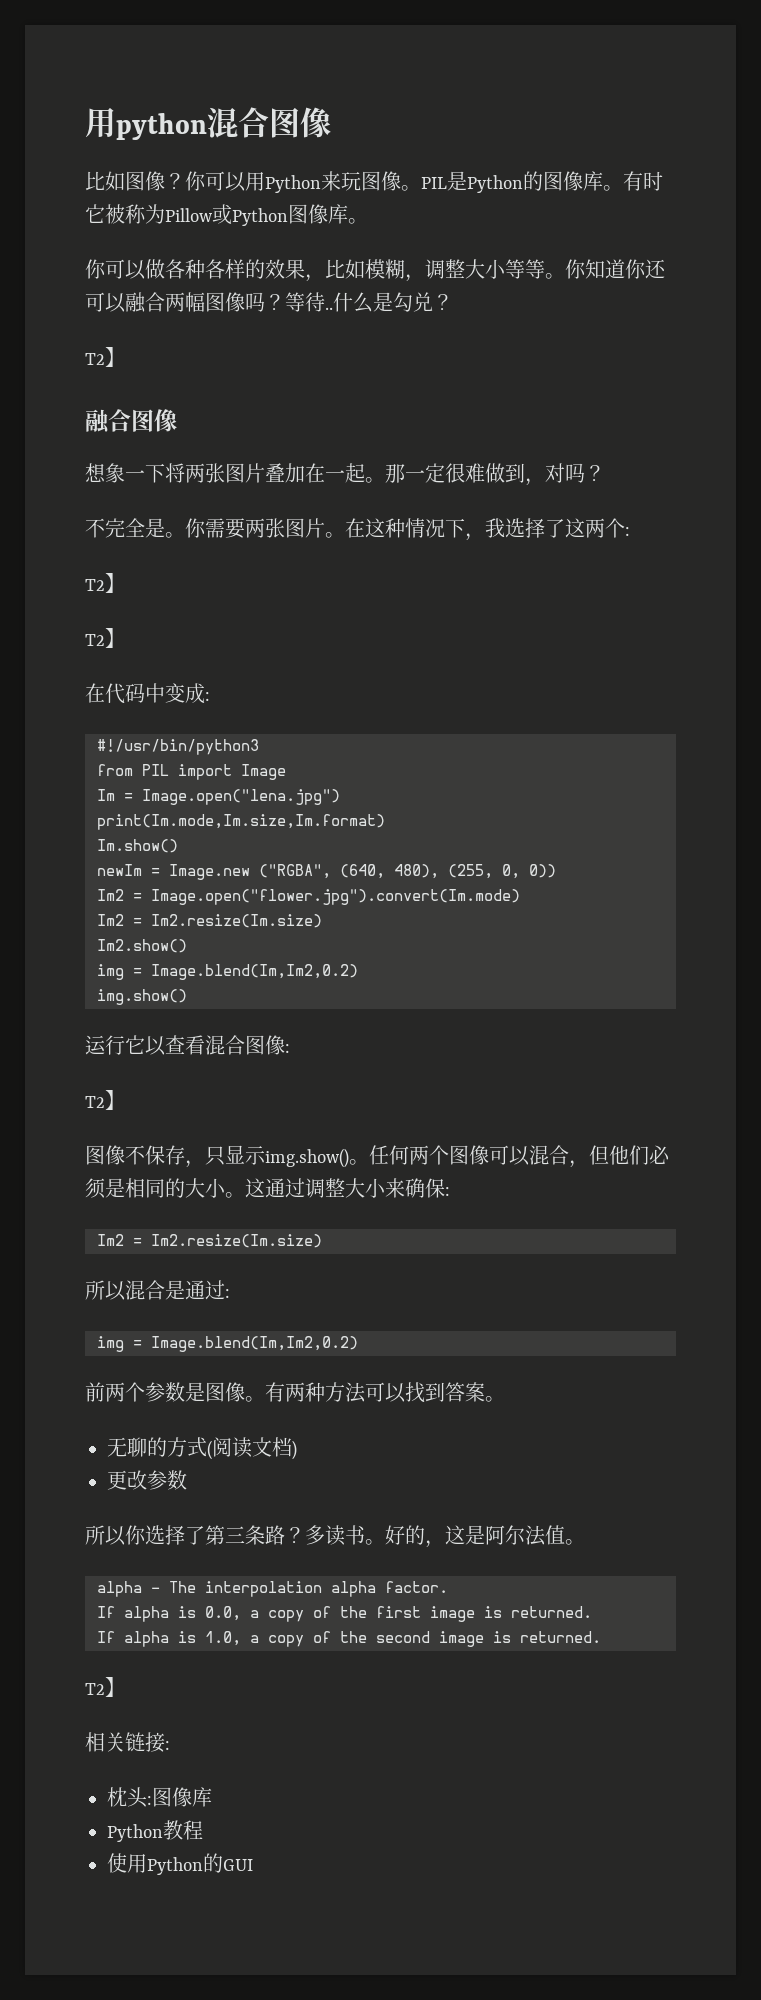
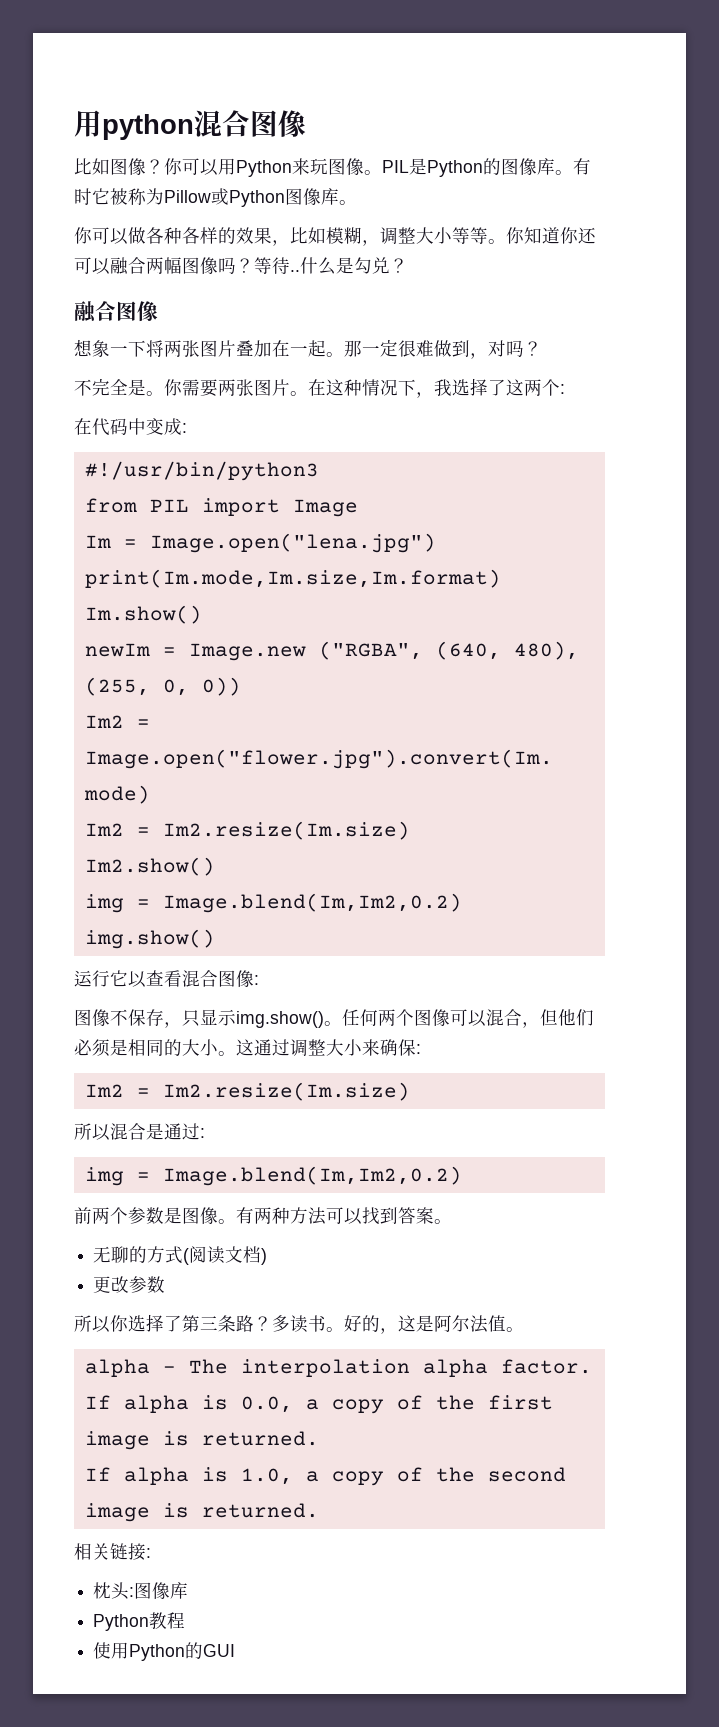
[85,347,125,367] // T2】 -> (408, 265) none
[85,573,125,593] [85,628,125,648] // T2】 // T2】 -> (565, 389) none
[85,1090,125,1110] // T2】 -> (259, 980) none
[85,1677,125,1697] // T2】 -> (319, 1510) none

